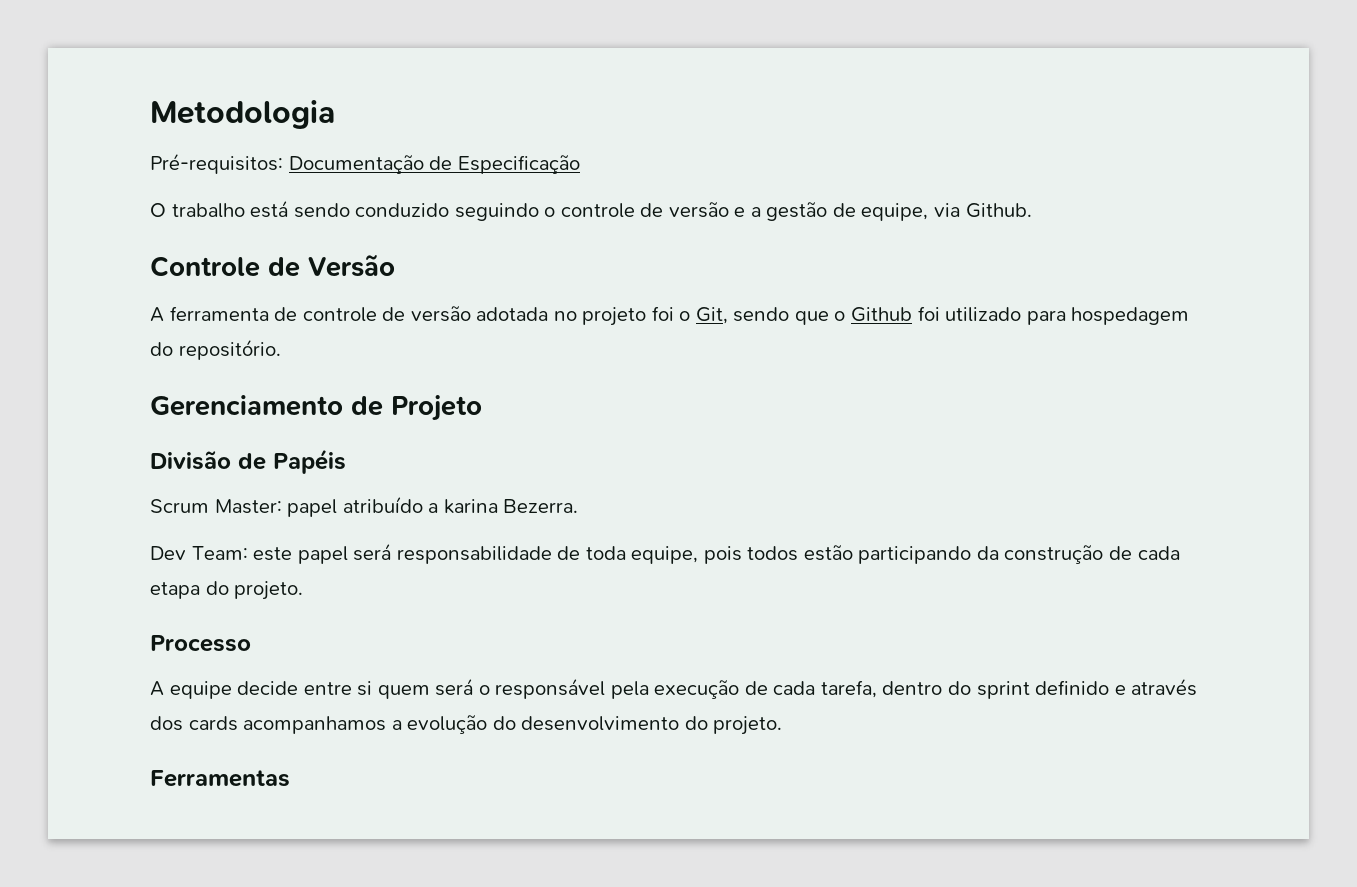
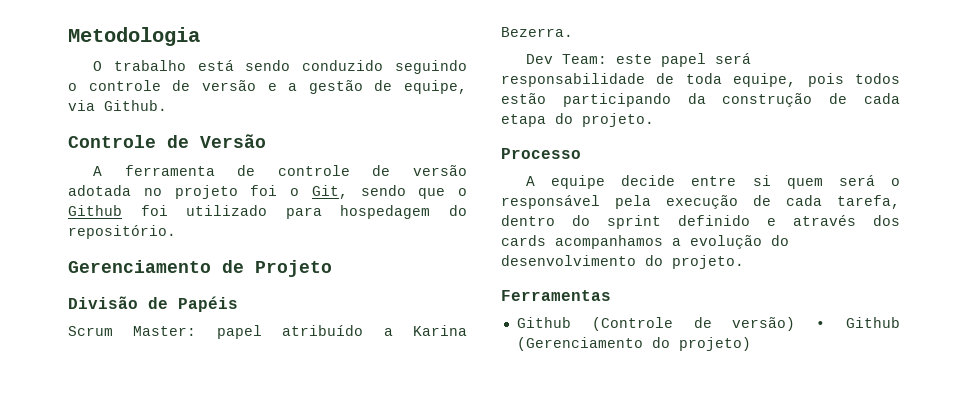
[150,153,580,174] // Pré-requisitos: Documentação de Especificação -> (200, 36) none
[443,499,498,514] karina -> [413,325,467,336] Karina
(290, 778) none -> [516,317,900,331] [516,337,751,351] // Github (Controle de versão) • Github (Gerenciamento do projeto)

